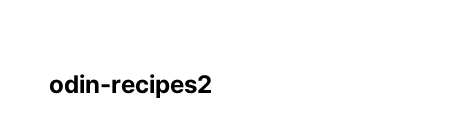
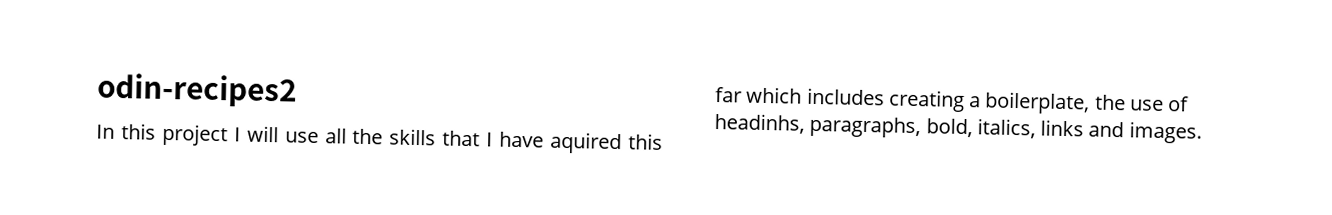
(212, 86) none -> [96,123,663,155] [715,86,1190,115] [714,112,1202,144] // In this project I will use all the skills that I have aquired this far which includes creating a boilerplate, the use of headinhs, paragraphs, bold, italics, links and images.

